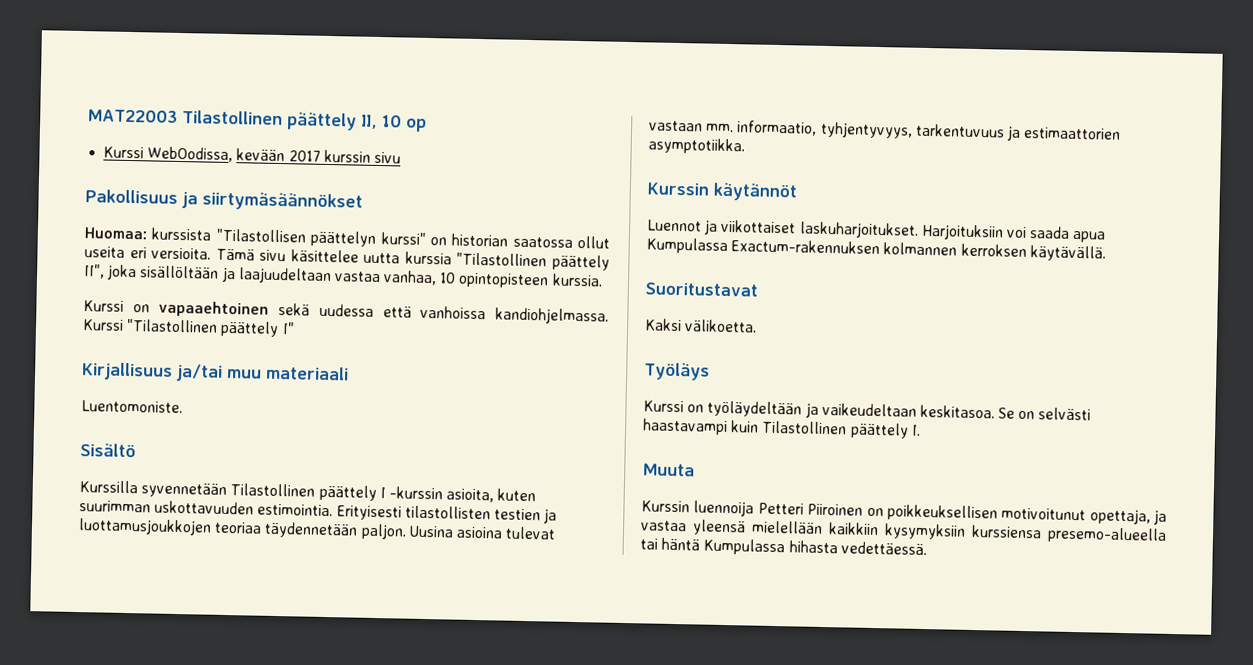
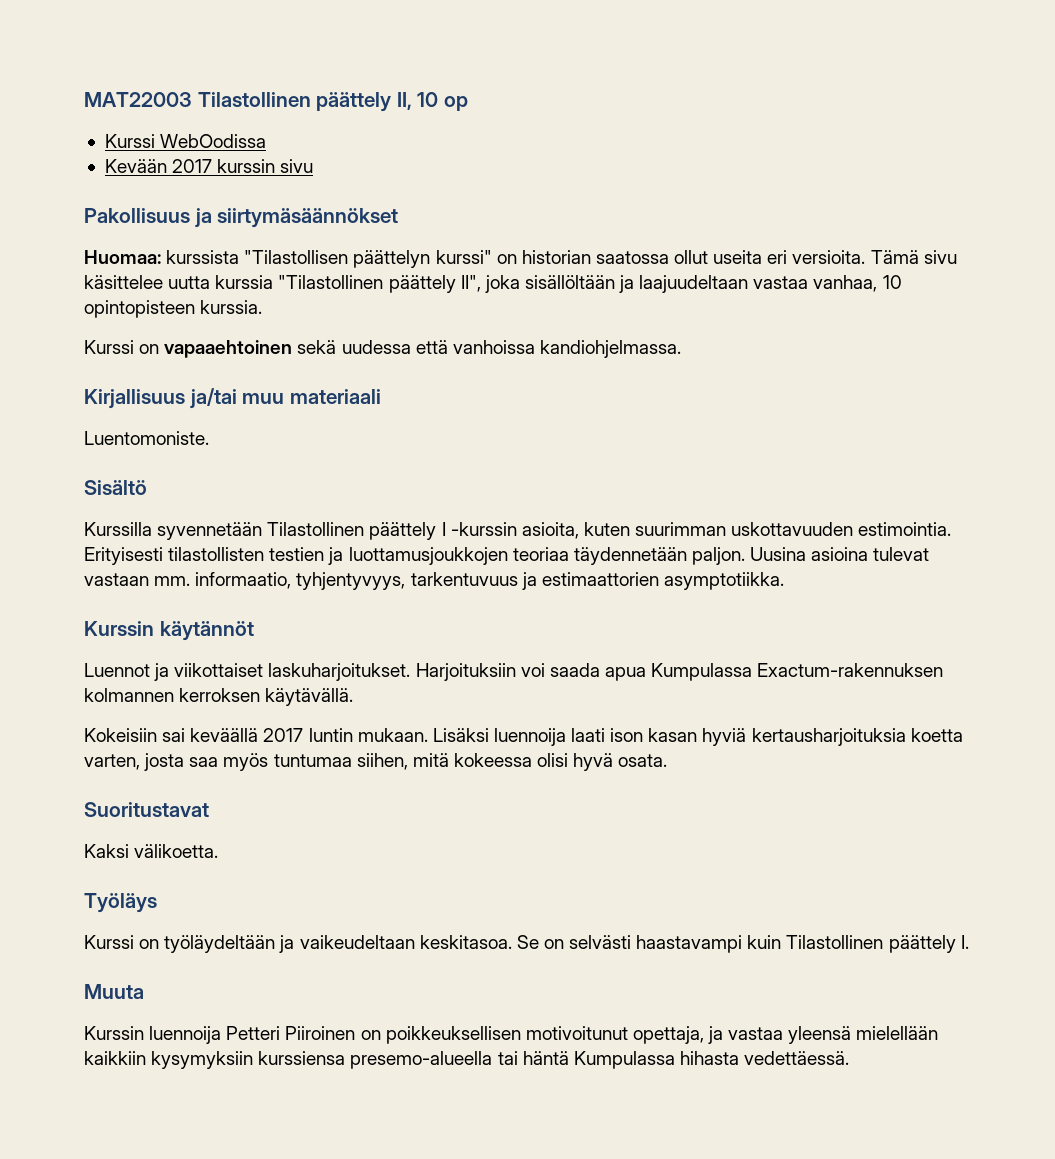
[147,146,286,163] WebOodissa, kevään -> [160,134,267,148] [104,159,167,173] WebOodissa // Kevään
[82,318,295,338] Kurssi "Tilastollinen päättely I" -> (681, 349) none
(1106, 253) none -> [84,728,963,746] [84,753,668,771] // Kokeisiin sai keväällä 2017 luntin mukaan. Lisäksi luennoija laati ison kasan hyviä kertausharjoituksia koetta varten, josta saa myös tuntumaa siihen, mitä kokeessa olisi hyvä osata.

